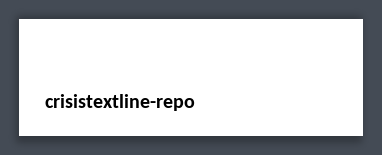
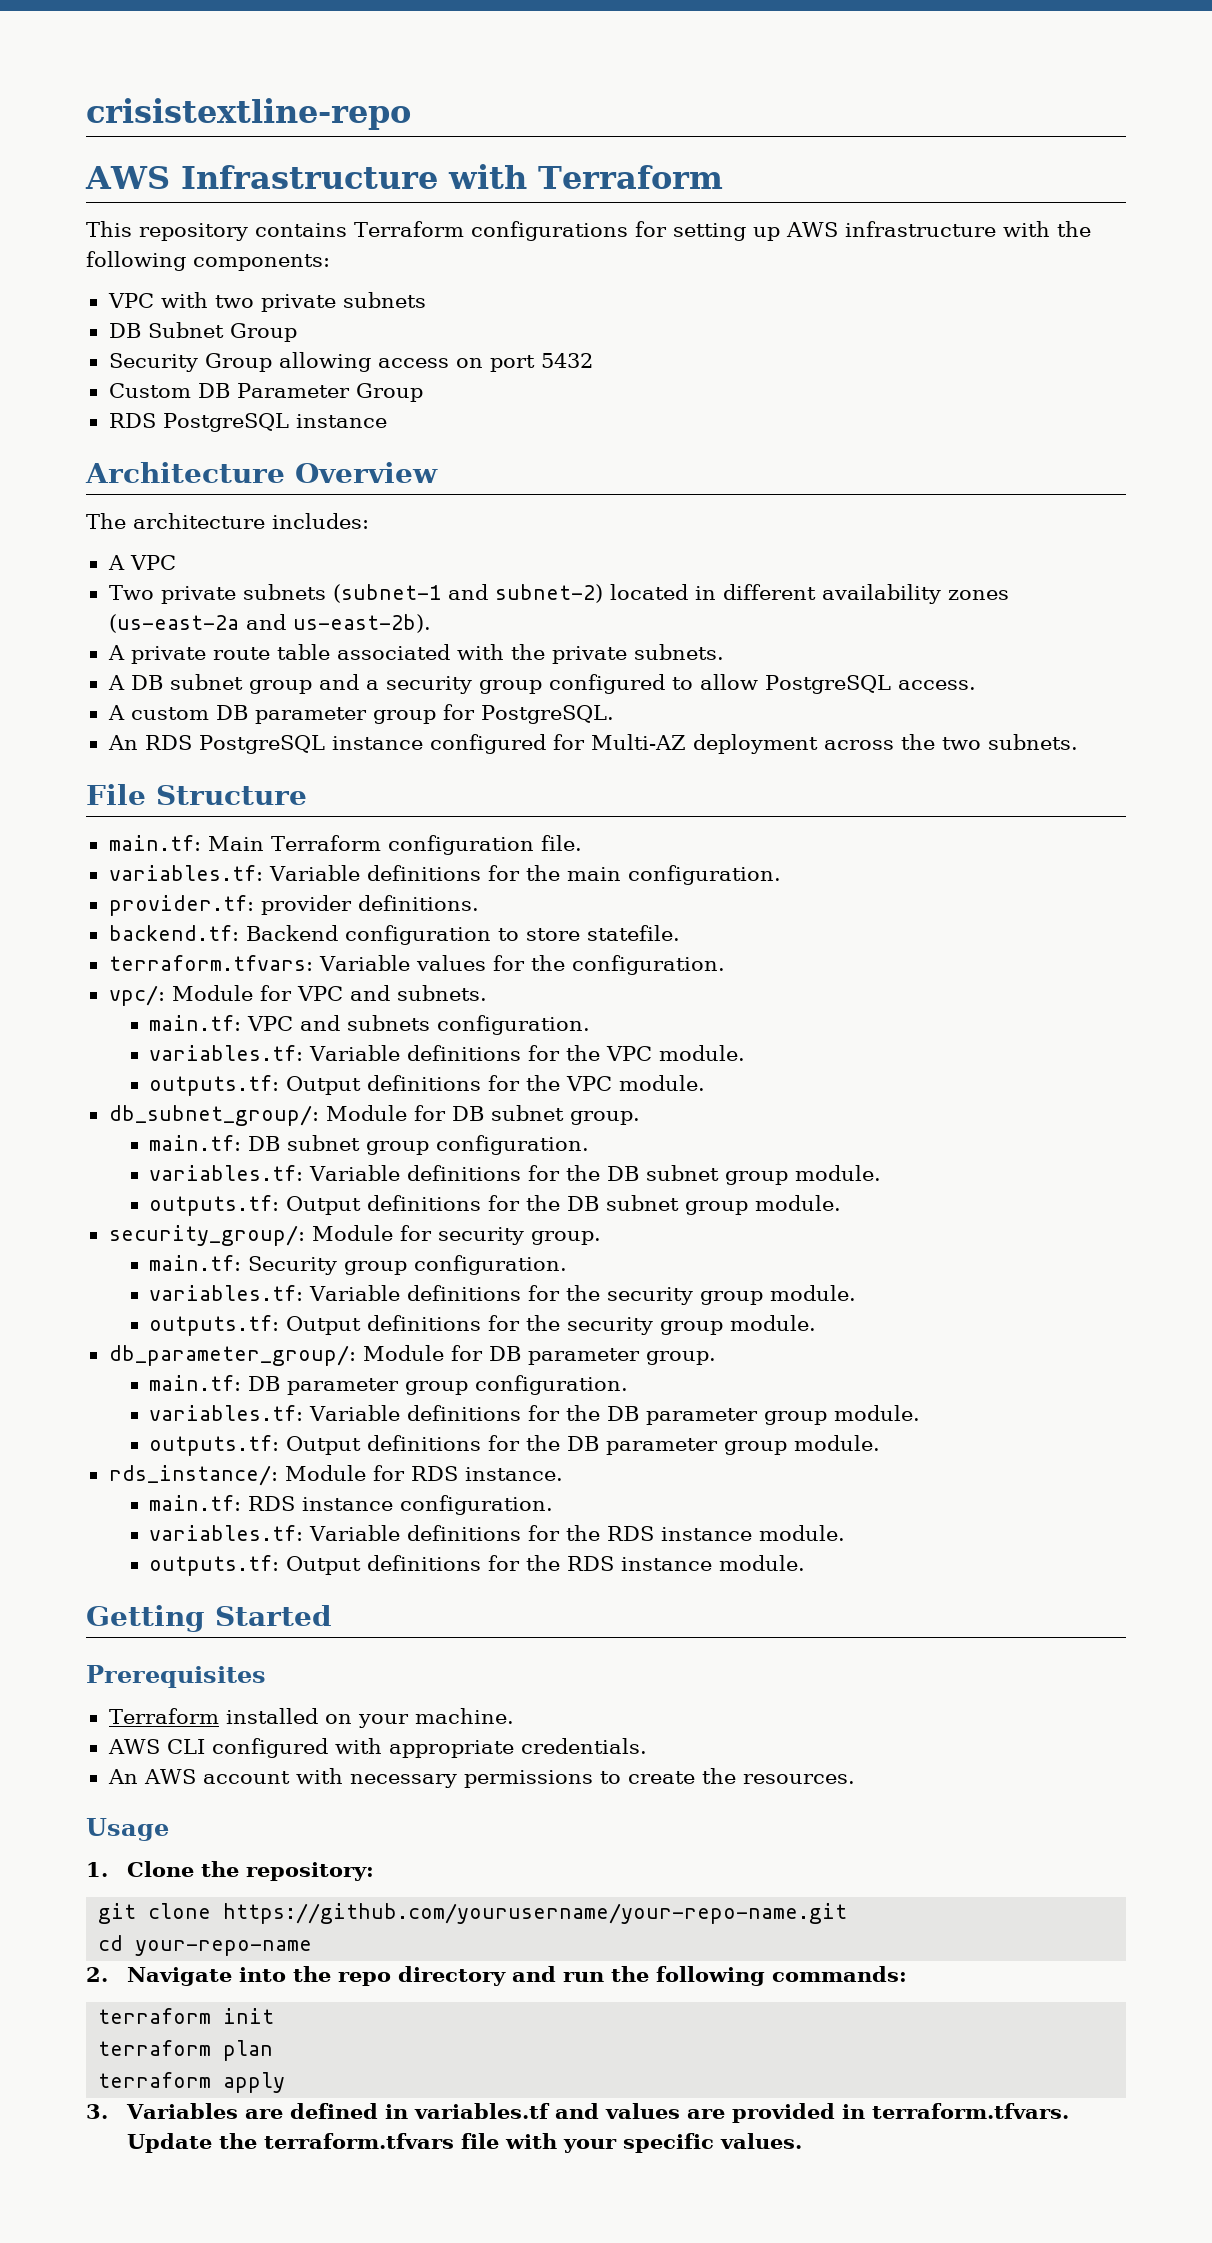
(195, 102) none -> [85,164,723,189] [86,221,1091,241] [86,251,330,271] [107,292,426,312] [108,322,297,342] [108,352,593,372] [108,383,423,402] [108,413,387,432] [85,462,438,483] [86,513,369,529] [107,555,176,570] [108,584,1009,604] [108,614,431,633] [107,644,724,664] [107,674,976,694] [107,704,614,724] [107,734,1078,754] [86,784,307,805] [108,835,582,855] [108,865,781,885] [108,895,479,916] [108,925,680,945] [108,955,725,975] [108,985,487,1006] [149,1015,591,1035] [149,1045,746,1061] [149,1075,706,1096] [108,1105,640,1126] [149,1135,590,1155] [149,1165,882,1185] [149,1195,842,1216] [108,1225,601,1246] [149,1255,568,1275] [149,1285,857,1305] [149,1315,817,1336] [108,1345,716,1366] [149,1375,629,1395] [149,1405,921,1425] [149,1435,881,1456] [108,1465,563,1486] [149,1495,554,1515] [149,1525,846,1541] [149,1555,806,1576] [86,1605,332,1632] [86,1665,266,1688] [108,1708,514,1728] [107,1738,647,1758] [107,1768,855,1788] [86,1818,169,1841] [86,1861,374,1881] [98,1903,848,1924] [98,1935,313,1956] [86,1966,907,1986] [98,2008,275,2024] [98,2040,274,2061] [98,2072,286,2093] [86,2103,1069,2123] [126,2133,802,2153] // AWS Infrastructure with Terraform // This repository contains Terraform configurations for setting up AWS infrastructure with the following components: // VPC with two private subnets // DB Subnet Group // Security Group allowing access on port 5432 // Custom DB Parameter Group // RDS PostgreSQL instance // Architecture Overview // The architecture includes: // A VPC // Two private subnets (subnet-1 and subnet-2) located in different availability zones (us-east-2a and us-east-2b). // A private route table associated with the private subnets. // A DB subnet group and a security group configured to allow PostgreSQL access. // A custom DB parameter group for PostgreSQL. // An RDS PostgreSQL instance configured for Multi-AZ deployment across the two subnets. // File Structure // main.tf: Main Terraform configuration file. // variables.tf: Variable definitions for the main configuration. // provider.tf: provider definitions. // backend.tf: Backend configuration to store statefile. // terraform.tfvars: Variable values for the configuration. // vpc/: Module for VPC and subnets. // main.tf: VPC and subnets configuration. // variables.tf: Variable definitions for the VPC module. // outputs.tf: Output definitions for the VPC module. // db_subnet_group/: Module for DB subnet group. // main.tf: DB subnet group configuration. // variables.tf: Variable definitions for the DB subnet group module. // outputs.tf: Output definitions for the DB subnet group module. // security_group/: Module for security group. // main.tf: Security group configuration. // variables.tf: Variable definitions for the security group module. // outputs.tf: Output definitions for the security group module. // db_parameter_group/: Module for DB parameter group. // main.tf: DB parameter group configuration. // variables.tf: Variable definitions for the DB parameter group module. // outputs.tf: Output definitions for the DB parameter group module. // rds_instance/: Module for RDS instance. // main.tf: RDS instance configuration. // variables.tf: Variable definitions for the RDS instance module. // outputs.tf: Output definitions for the RDS instance module. // Getting Started // Prerequisites // Terraform installed on your machine. // AWS CLI configured with appropriate credentials. // An AWS account with necessary permissions to create the resources. // Usage // 1. Clone the repository: // git clone https://github.com/yourusername/your-repo-name.git // cd your-repo-name // 2. Navigate into the repo directory and run the following commands: // terraform init // terraform plan // terraform apply // 3. Variables are defined in variables.tf and values are provided in terraform.tfvars. Update the terraform.tfvars file with your specific values.

